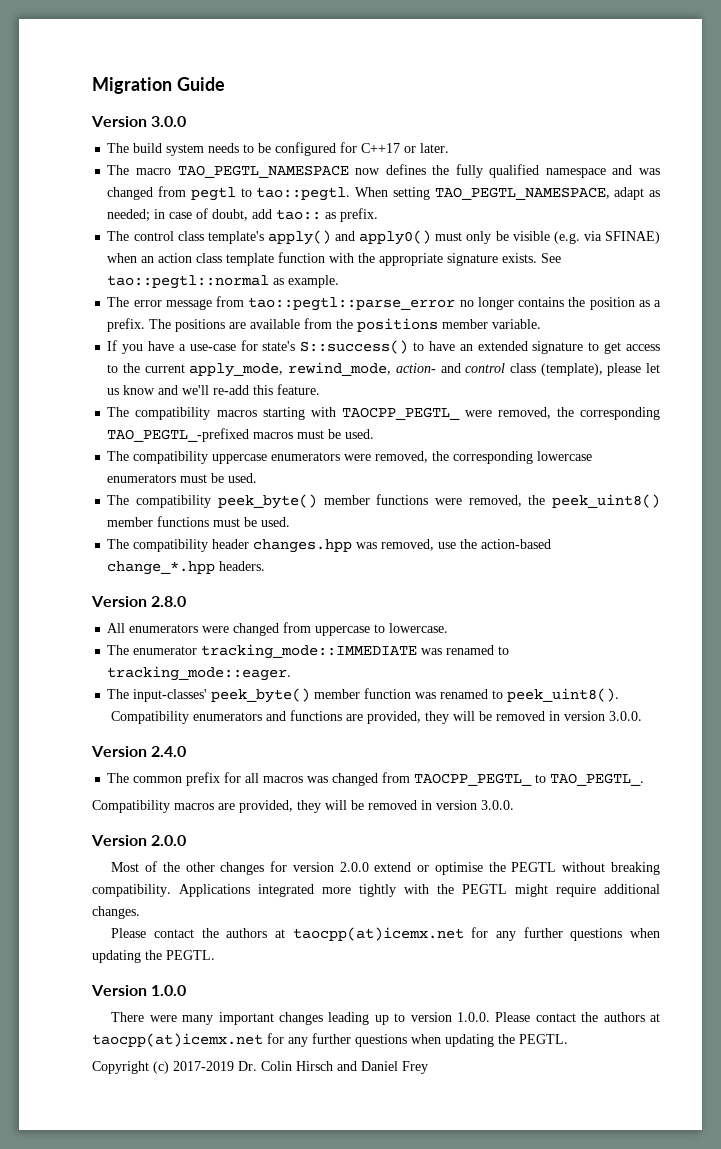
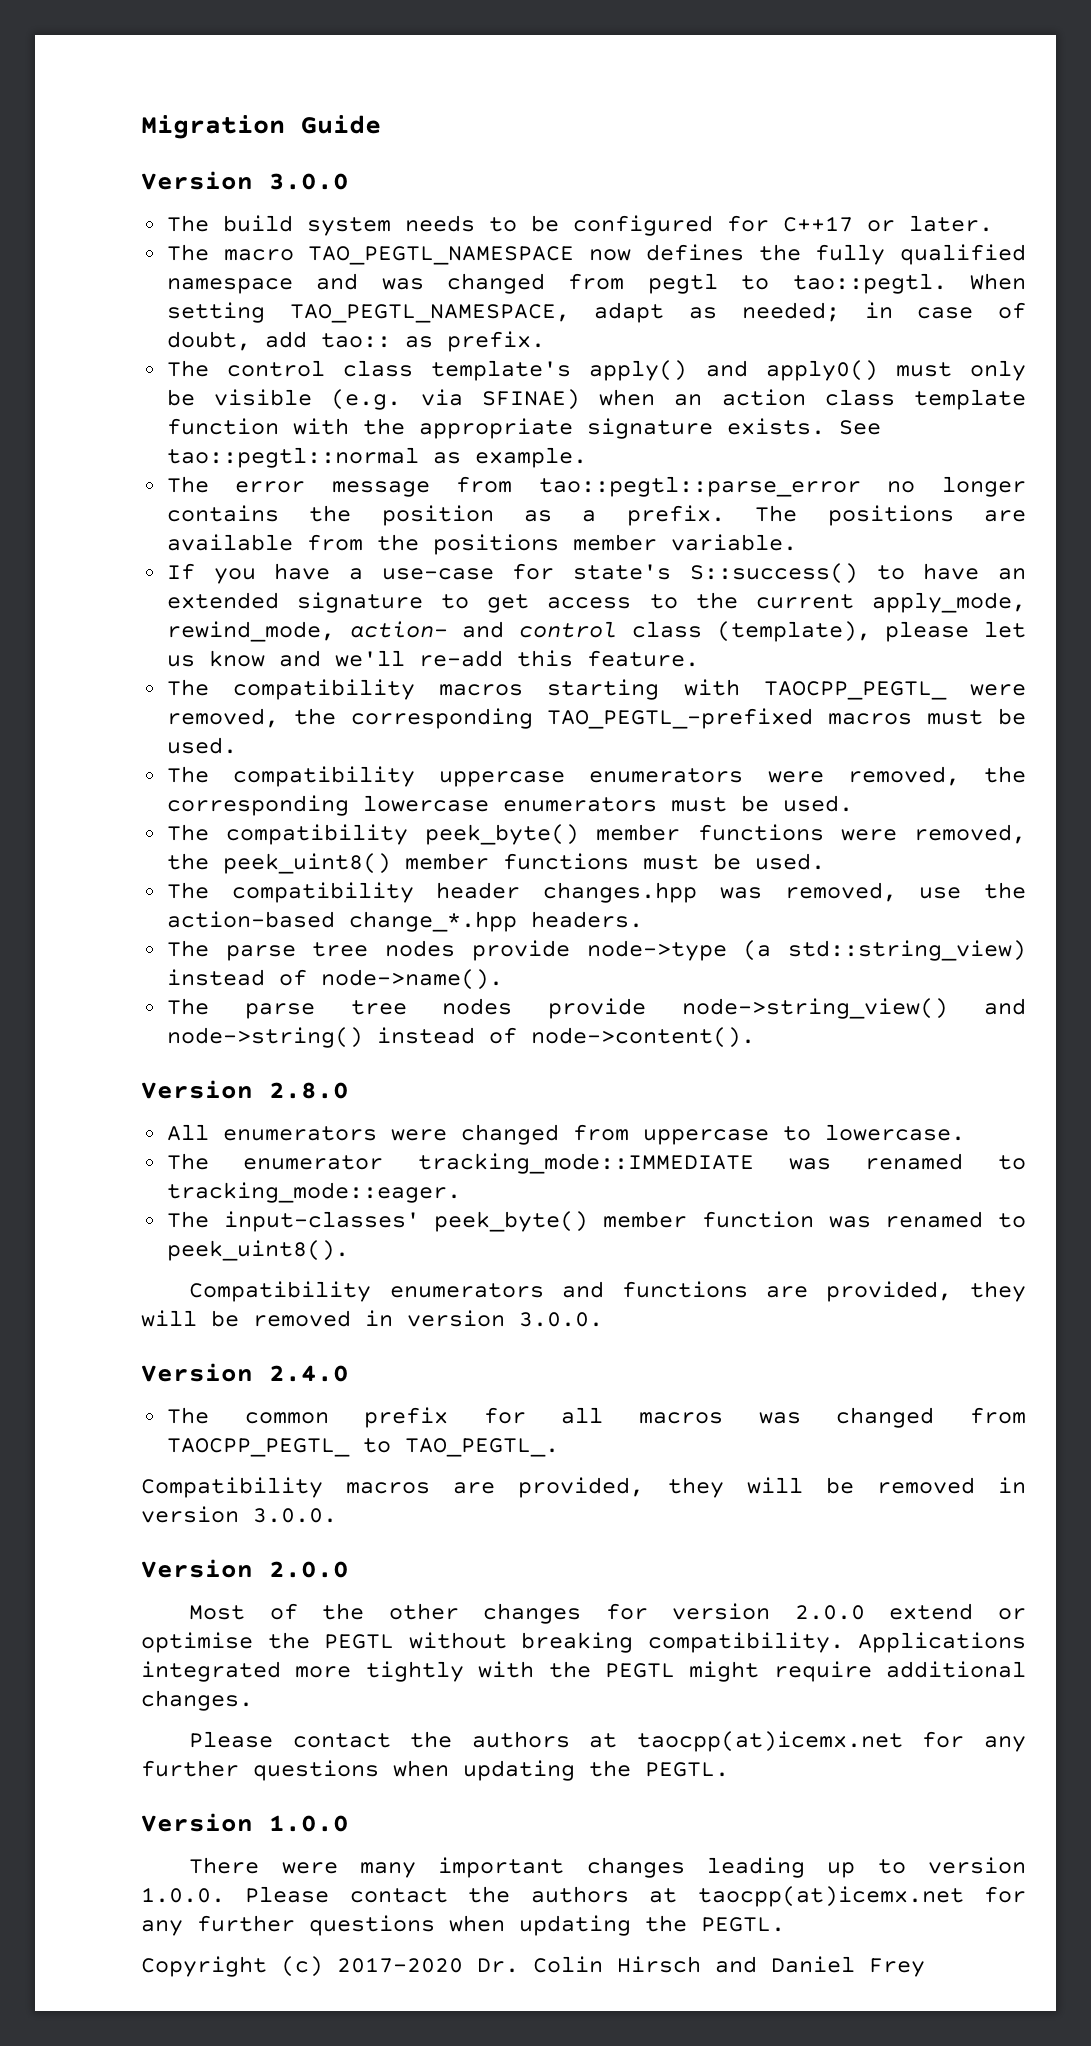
(266, 566) none -> [166,940,1026,961] [166,969,503,990] [166,998,1026,1019] [166,1027,755,1048] // The parse tree nodes provide node->type (a std::string_view) instead of node->name(). // The parse tree nodes provide node->string_view() and node->string() instead of node->content().
[173,1061,234,1071] 2017-2019 -> [337,1957,463,1973] 2017-2020

